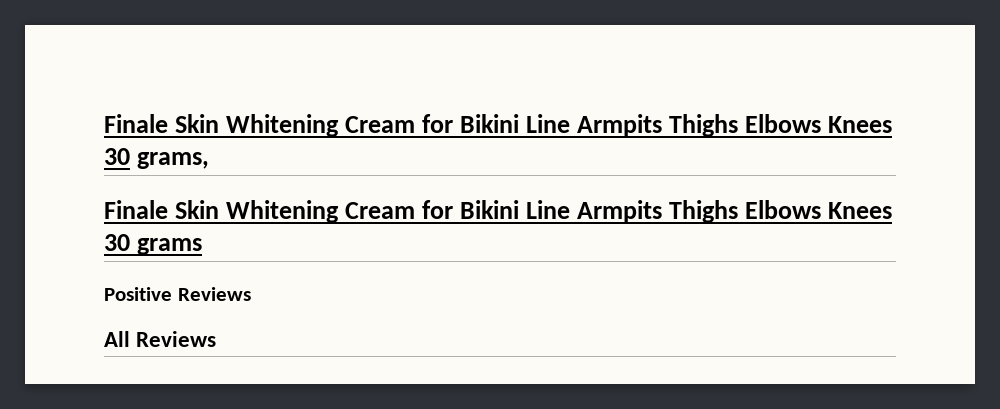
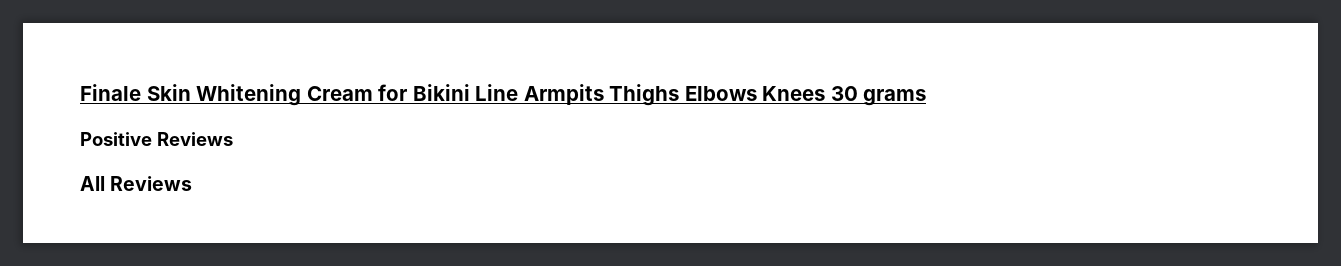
[137,152,210,169] [104,200,893,223] [104,234,130,251] grams, // Finale Skin Whitening Cream for Bikini Line Armpits Thighs Elbows Knees 30 -> (858, 93) none

